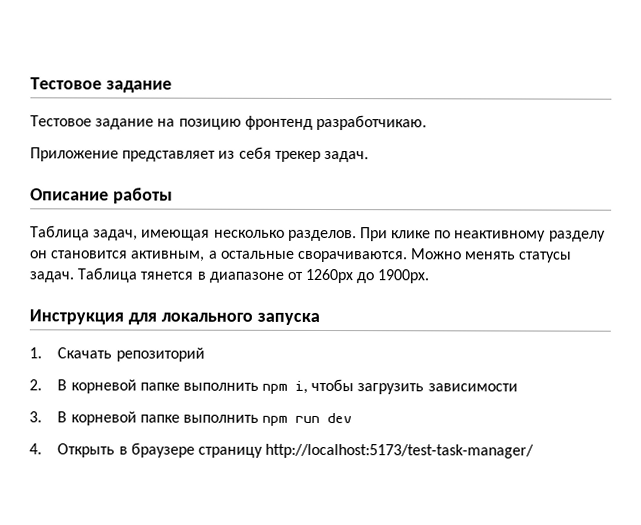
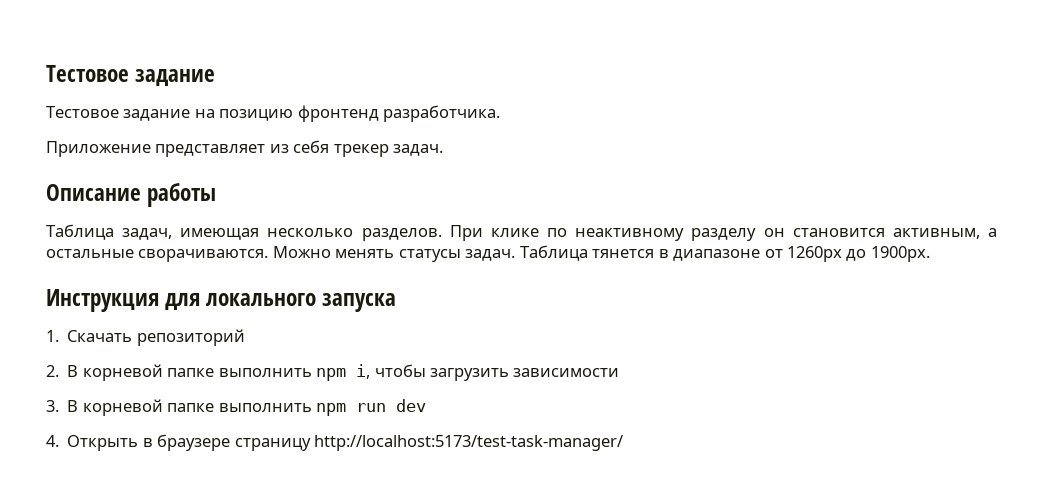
[315,114,427,131] разработчикаю. -> [383,105,501,122] разработчика.

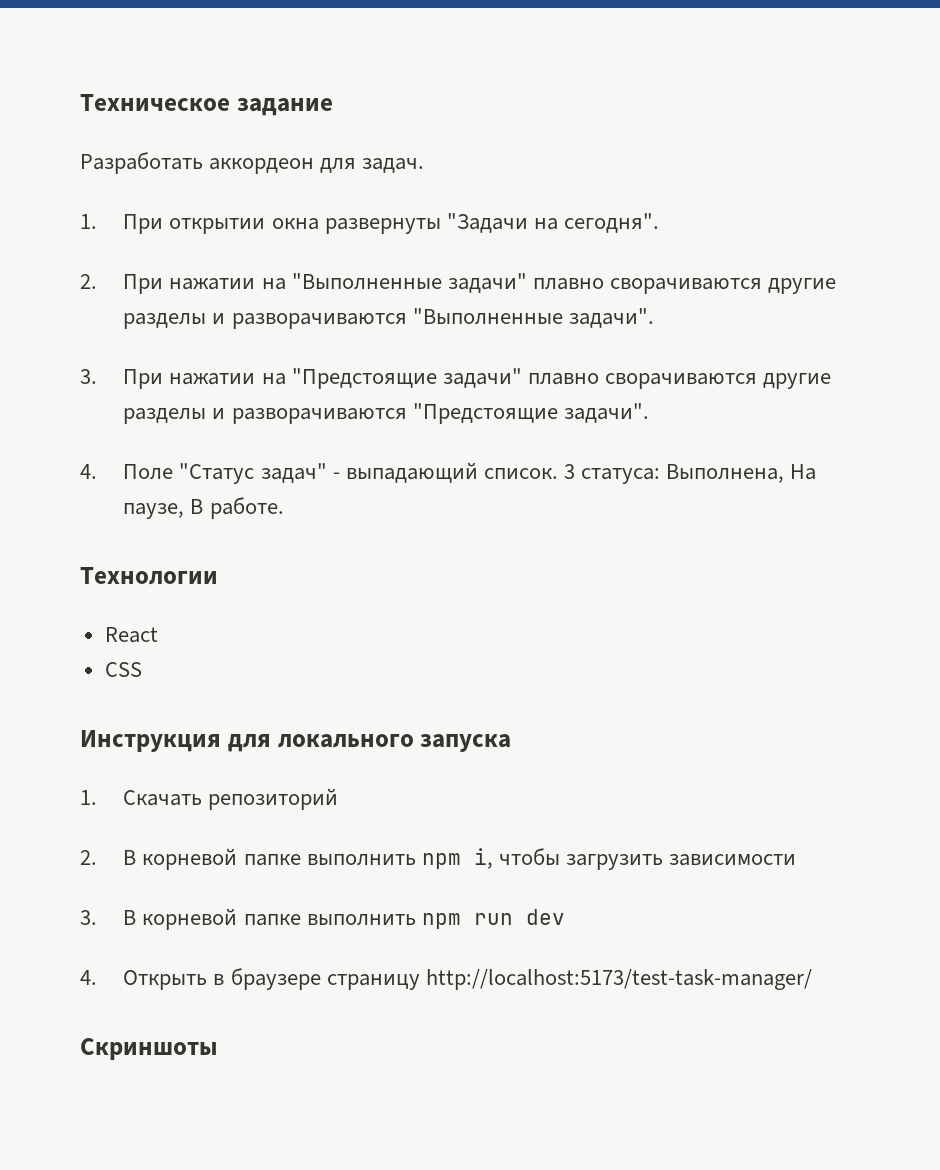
[46,65,129,82] Тестовое -> [80,94,230,111] Техническое
[46,105,501,122] [46,140,444,157] [46,183,217,207] [46,224,998,241] [46,245,930,262] Тестовое задание на позицию фронтенд разработчика. // Приложение представляет из себя трекер задач. // Описание работы // Таблица задач, имеющая несколько разделов. При клике по неактивному разделу он становится активным, а остальные сворачиваются. Можно менять статусы задач. Таблица тянется в диапазоне от 1260px до 1900px. -> [80,152,425,174] [80,213,659,234] [80,273,836,294] [123,308,654,329] [80,368,831,389] [123,403,649,424] [80,462,817,484] [123,497,284,519] [80,567,218,585] [104,627,158,643] [104,662,142,677] Разработать аккордеон для задач. // 1. При открытии окна развернуты "Задачи на сегодня". // 2. При нажатии на "Выполненные задачи" плавно сворачиваются другие разделы и разворачиваются "Выполненные задачи". // 3. При нажатии на "Предстоящие задачи" плавно сворачиваются другие разделы и разворачиваются "Предстоящие задачи". // 4. Поле "Статус задач" - выпадающий список. 3 статуса: Выполнена, На паузе, В работе. // Технологии // React // CSS
(624, 443) none -> [80,1038,217,1060] // Скриншоты

